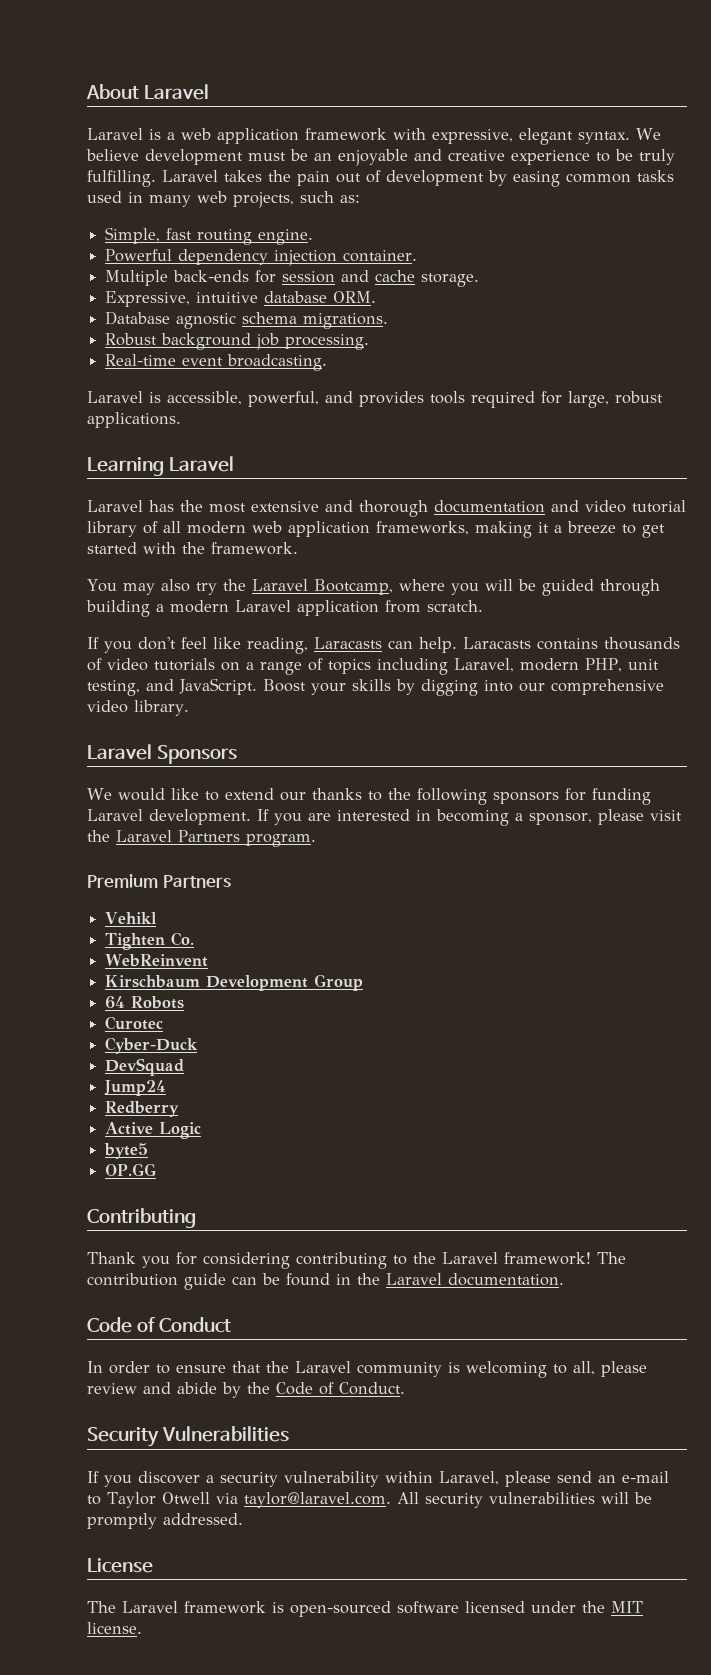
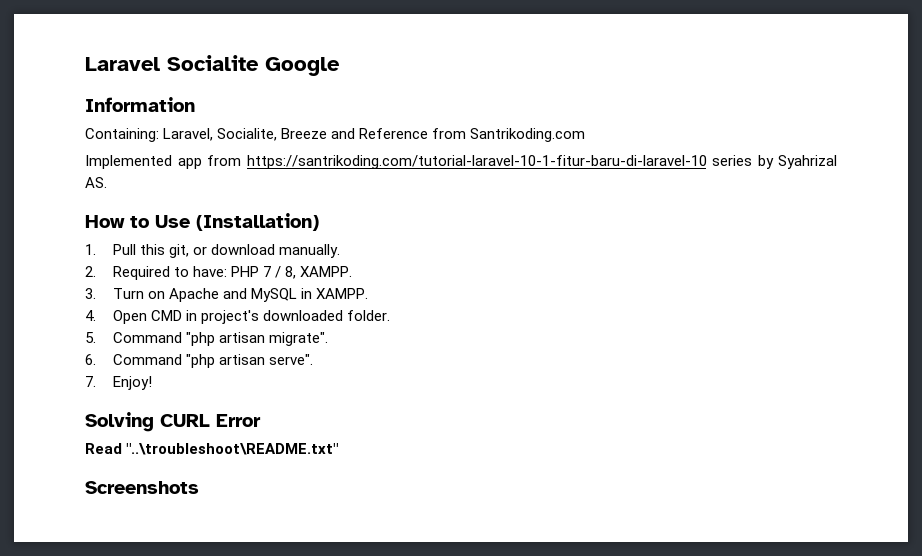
[86,84,209,100] [87,128,661,145] [86,149,675,166] [87,170,674,187] [87,191,360,208] [105,227,314,245] [105,249,418,266] [105,270,480,287] [105,291,377,307] [105,311,389,329] [105,333,370,350] [105,354,328,371] [87,391,663,408] [87,412,181,428] [87,456,234,476] [87,500,686,517] [87,521,665,538] [87,542,298,555] [87,579,660,596] [86,600,483,617] [87,637,680,654] [87,658,659,675] [87,678,664,696] [87,700,189,716] [87,744,237,764] [87,788,651,805] [87,809,682,826] [87,830,316,847] [87,874,231,888] [105,912,158,924] [105,932,195,950] [105,954,209,967] [105,974,364,991] [105,996,185,1009] [105,1016,164,1030] [105,1037,199,1054] [105,1058,185,1076] [104,1080,167,1096] [105,1101,180,1117] [105,1122,202,1139] [104,1143,149,1159] [105,1163,157,1176] [87,1208,196,1228] [87,1252,626,1269] [87,1273,564,1290] [87,1317,231,1333] [87,1361,647,1378] [87,1382,405,1398] [87,1426,289,1447] [87,1471,669,1487] [87,1492,652,1508] [87,1513,243,1529] [87,1558,153,1573] [87,1601,643,1617] [87,1622,142,1634] About Laravel // Laravel is a web application framework with expressive, elegant syntax. We believe development must be an enjoyable and creative experience to be truly fulfilling. Laravel takes the pain out of development by easing common tasks used in many web projects, such as: // Simple, fast routing engine. // Powerful dependency injection container. // Multiple back-ends for session and cache storage. // Expressive, intuitive database ORM. // Database agnostic schema migrations. // Robust background job processing. // Real-time event broadcasting. // Laravel is accessible, powerful, and provides tools required for large, robust applications. // Learning Laravel // Laravel has the most extensive and thorough documentation and video tutorial library of all modern web application frameworks, making it a breeze to get started with the framework. // You may also try the Laravel Bootcamp, where you will be guided through building a modern Laravel application from scratch. // If you don't feel like reading, Laracasts can help. Laracasts contains thousands of video tutorials on a range of topics including Laravel, modern PHP, unit testing, and JavaScript. Boost your skills by digging into our comprehensive video library. // Laravel Sponsors // We would like to extend our thanks to the following sponsors for funding Laravel development. If you are interested in becoming a sponsor, please visit the Laravel Partners program. // Premium Partners // Vehikl // Tighten Co. // WebReinvent // Kirschbaum Development Group // 64 Robots // Curotec // Cyber-Duck // DevSquad // Jump24 // Redberry // Active Logic // byte5 // OP.GG // Contributing // Thank you for considering contributing to the Laravel framework! The contribution guide can be found in the Laravel documentation. // Code of Conduct // In order to ensure that the Laravel community is welcoming to all, please review and abide by the Code of Conduct. // Security Vulnerabilities // If you discover a security vulnerability within Laravel, please send an e-mail to Taylor Otwell via taylor@laravel.com. All security vulnerabilities will be promptly addressed. // License // The Laravel framework is open-sourced software licensed under the MIT license. -> [85,55,340,76] [85,97,195,112] [85,128,586,142] [85,155,837,169] [85,177,107,188] [85,213,319,231] [85,244,340,258] [85,266,352,280] [85,288,368,302] [85,310,390,324] [85,332,328,346] [85,354,313,368] [85,376,152,390] [85,412,261,432] [85,443,339,455] [85,481,199,494] Laravel Socialite Google // Information // Containing: Laravel, Socialite, Breeze and Reference from Santrikoding.com // Implemented app from https://santrikoding.com/tutorial-laravel-10-1-fitur-baru-di-laravel-10 series by Syahrizal AS. // How to Use (Installation) // 1. Pull this git, or download manually. // 2. Required to have: PHP 7 / 8, XAMPP. // 3. Turn on Apache and MySQL in XAMPP. // 4. Open CMD in project's downloaded folder. // 5. Command "php artisan migrate". // 6. Command "php artisan serve". // 7. Enjoy! // Solving CURL Error // Read "..\troubleshoot\README.txt" // Screenshots

